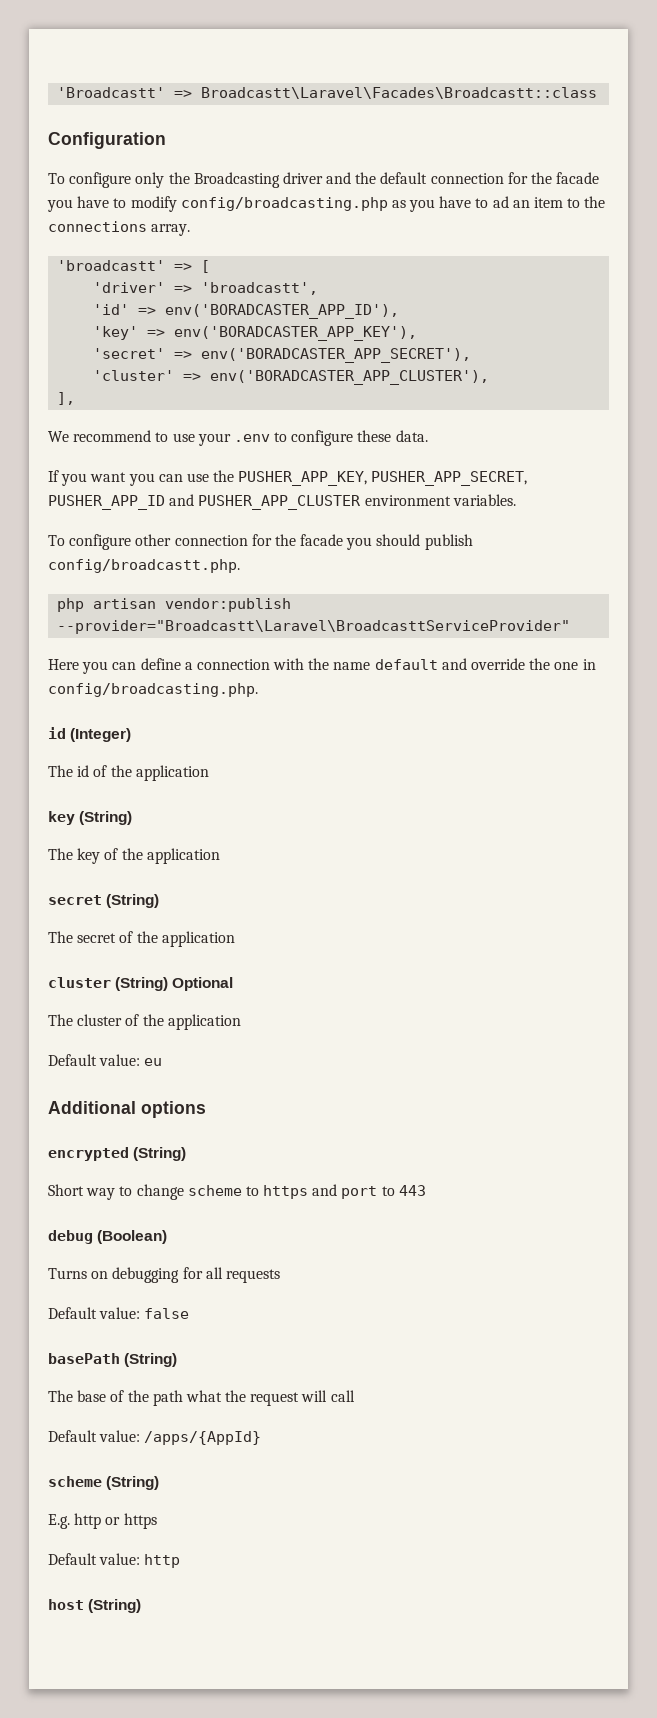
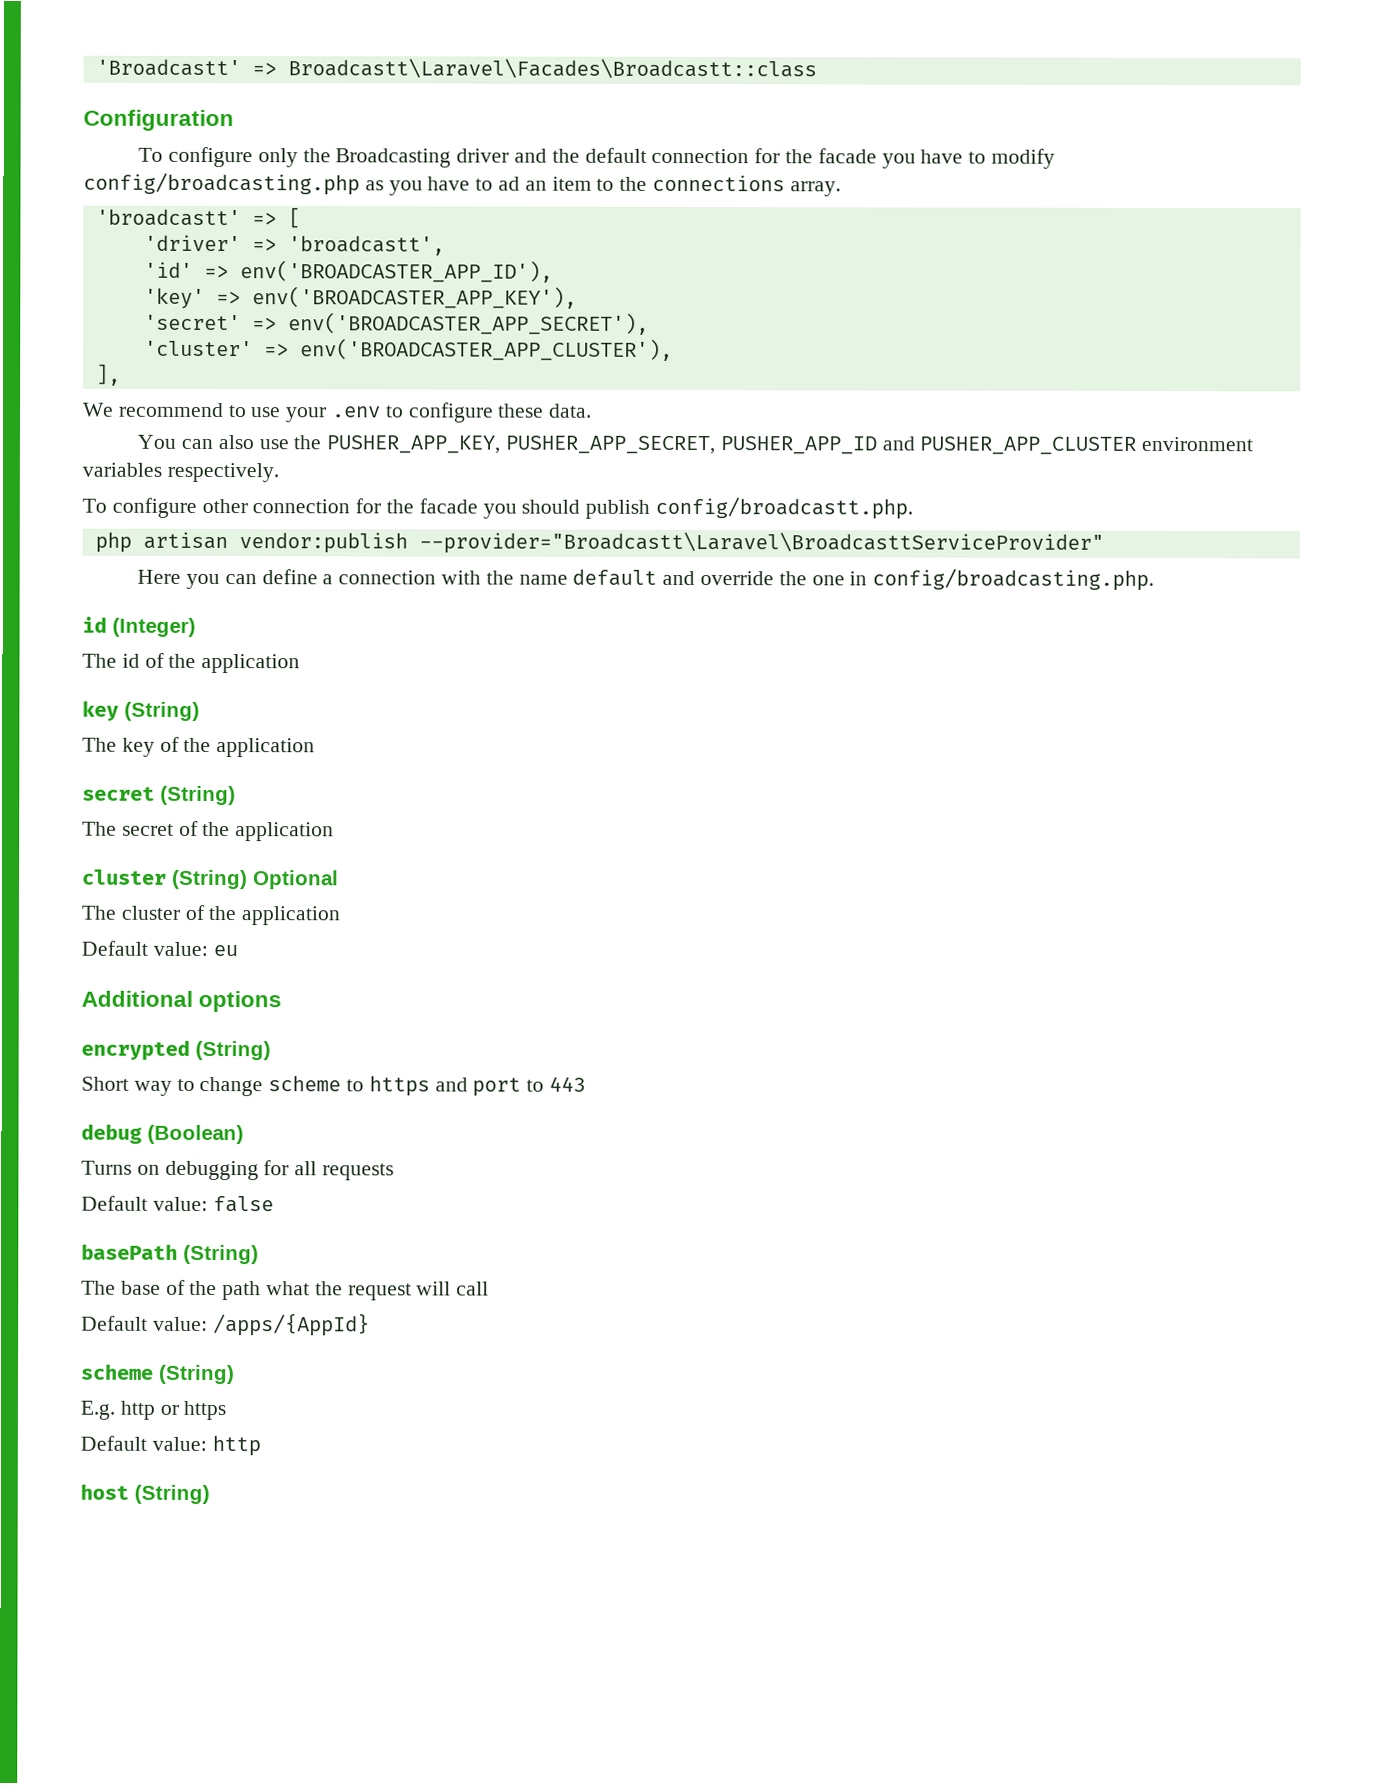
[165,304,400,319] env('BORADCASTER_APP_ID'), -> [239,260,553,283] env('BROADCASTER_APP_ID'),
[174,326,418,341] env('BORADCASTER_APP_KEY'), -> [251,286,577,309] env('BROADCASTER_APP_KEY'),
[201,348,472,363] env('BORADCASTER_APP_SECRET'), -> [287,312,649,335] env('BROADCASTER_APP_SECRET'),
[210,370,490,385] env('BORADCASTER_APP_CLUSTER'), -> [299,338,673,361] env('BROADCASTER_APP_CLUSTER'),
[48,470,183,486] If you want you can -> [137,434,254,450] You can also
[452,494,516,506] variables. -> [82,462,279,483] variables respectively.

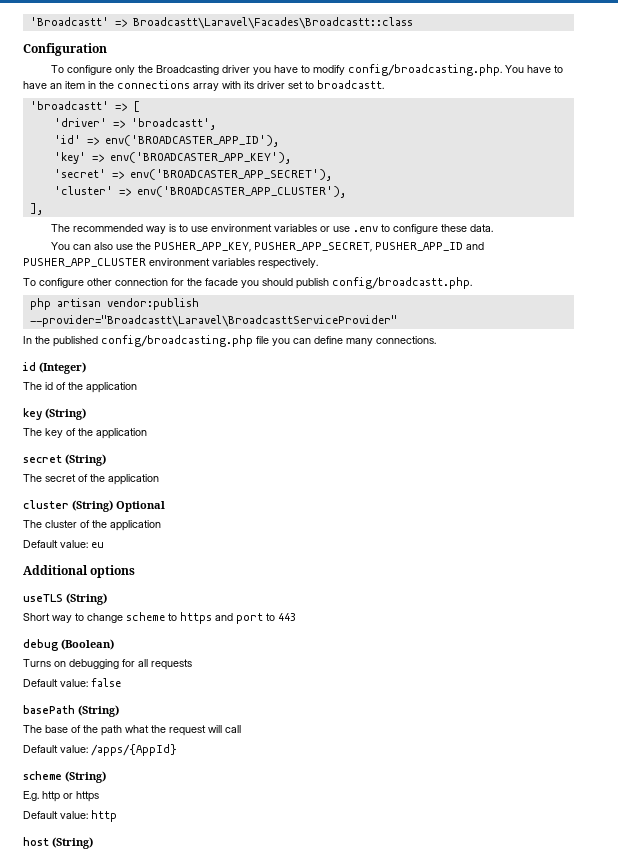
[513,147,877,164] and the default connection for the facade -> (250, 69) none
[83,172,521,196] config/broadcasting.php as you have to ad -> [347,64,563,76] [23,81,47,89] config/broadcasting.php. You have to have
[596,178,615,191] to -> [88,81,96,89] in
[789,181,841,197] array. -> [193,80,384,91] array with its driver set to broadcastt.
[82,402,328,423] We recommend to use your -> [50,224,350,234] The recommended way is to use environment variables or use
[137,568,1155,591] Here you can define a connection with the name default and override the one in config/broadcasting.php. -> [23,335,436,347] In the published config/broadcasting.php file you can define many connections.
[81,1039,190,1061] encrypted -> [23,594,63,602] useTLS

